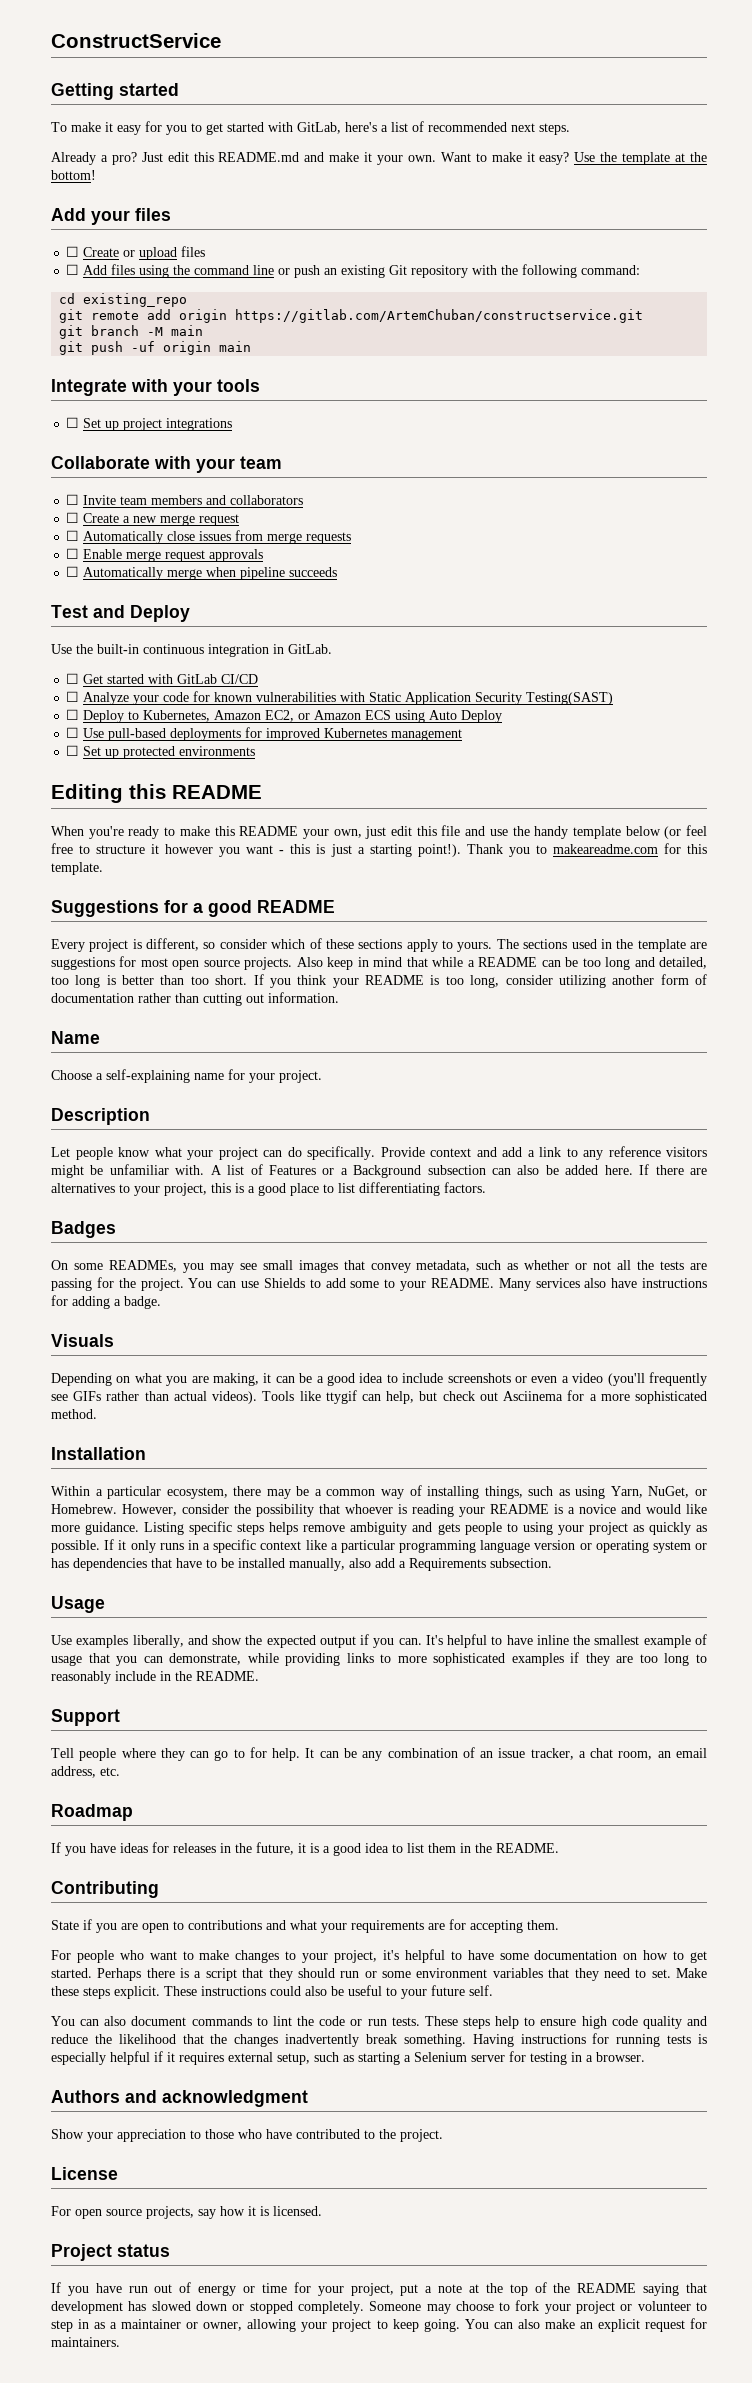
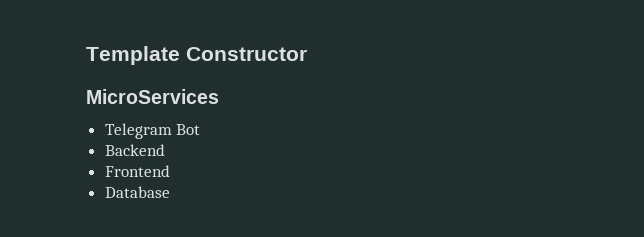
[51,33,221,48] [51,83,179,100] [51,121,570,135] [51,152,708,165] [51,170,96,180] [51,208,171,225] [66,246,206,260] [66,264,641,278] [59,293,188,307] [59,309,644,323] [59,325,204,339] [59,341,252,355] [51,379,260,396] [66,417,233,431] [51,456,282,473] [66,494,304,505] [66,512,240,526] [66,530,352,544] [66,548,264,562] [66,566,338,580] [51,605,190,622] [51,644,332,657] [66,673,259,684] [66,691,614,705] [66,709,503,723] [66,727,463,741] [66,745,256,759] [51,784,262,803] [51,825,707,839] [51,843,707,857] [51,862,103,875] [51,900,335,917] [51,938,707,952] [51,956,708,970] [51,974,707,988] [51,992,339,1006] [51,1031,100,1044] [51,1069,322,1083] [51,1108,150,1125] [51,1146,707,1160] [51,1164,708,1178] [51,1182,486,1196] [51,1221,116,1238] [51,1260,707,1273] [51,1277,707,1291] [51,1295,161,1309] [51,1334,114,1347] [51,1372,707,1386] [51,1390,707,1404] [51,1409,97,1419] [51,1447,146,1460] [51,1485,707,1499] [51,1504,707,1517] [51,1521,707,1535] [51,1539,707,1553] [51,1558,552,1571] [51,1596,105,1613] [51,1634,707,1648] [51,1652,707,1666] [51,1671,259,1684] [51,1709,120,1726] [51,1747,707,1761] [51,1766,120,1778] [51,1804,133,1821] [51,1842,559,1856] [51,1881,159,1898] [51,1919,559,1933] [51,1949,708,1963] [51,1968,707,1981] [51,1985,493,1999] [51,2016,707,2029] [51,2033,707,2047] [51,2051,645,2065] [51,2090,308,2107] [51,2129,443,2142] [51,2167,118,2180] [51,2206,322,2219] [51,2244,170,2261] [51,2282,708,2296] [51,2300,707,2314] [51,2318,707,2332] [51,2337,120,2347] ConstructService // Getting started // To make it easy for you to get started with GitLab, here's a list of recommended next steps. // Already a pro? Just edit this README.md and make it your own. Want to make it easy? Use the template at the bottom! // Add your files // ☐ Create or upload files // ☐ Add files using the command line or push an existing Git repository with the following command: // cd existing_repo // git remote add origin https://gitlab.com/ArtemChuban/constructservice.git // git branch -M main // git push -uf origin main // Integrate with your tools // ☐ Set up project integrations // Collaborate with your team // ☐ Invite team members and collaborators // ☐ Create a new merge request // ☐ Automatically close issues from merge requests // ☐ Enable merge request approvals // ☐ Automatically merge when pipeline succeeds // Test and Deploy // Use the built-in continuous integration in GitLab. // ☐ Get started with GitLab CI/CD // ☐ Analyze your code for known vulnerabilities with Static Application Security Testing(SAST) // ☐ Deploy to Kubernetes, Amazon EC2, or Amazon ECS using Auto Deploy // ☐ Use pull-based deployments for improved Kubernetes management // ☐ Set up protected environments // Editing this README // When you're ready to make this README your own, just edit this file and use the handy template below (or feel free to structure it however you want - this is just a starting point!). Thank you to makeareadme.com for this template. // Suggestions for a good README // Every project is different, so consider which of these sections apply to yours. The sections used in the template are suggestions for most open source projects. Also keep in mind that while a README can be too long and detailed, too long is better than too short. If you think your README is too long, consider utilizing another form of documentation rather than cutting out information. // Name // Choose a self-explaining name for your project. // Description // Let people know what your project can do specifically. Provide context and add a link to any reference visitors might be unfamiliar with. A list of Features or a Background subsection can also be added here. If there are alternatives to your project, this is a good place to list differentiating factors. // Badges // On some READMEs, you may see small images that convey metadata, such as whether or not all the tests are passing for the project. You can use Shields to add some to your README. Many services also have instructions for adding a badge. // Visuals // Depending on what you are making, it can be a good idea to include screenshots or even a video (you'll frequently see GIFs rather than actual videos). Tools like ttygif can help, but check out Asciinema for a more sophisticated method. // Installation // Within a particular ecosystem, there may be a common way of installing things, such as using Yarn, NuGet, or Homebrew. However, consider the possibility that whoever is reading your README is a novice and would like more guidance. Listing specific steps helps remove ambiguity and gets people to using your project as quickly as possible. If it only runs in a specific context like a particular programming language version or operating system or has dependencies that have to be installed manually, also add a Requirements subsection. // Usage // Use examples liberally, and show the expected output if you can. It's helpful to have inline the smallest example of usage that you can demonstrate, while providing links to more sophisticated examples if they are too long to reasonably include in the README. // Support // Tell people where they can go to for help. It can be any combination of an issue tracker, a chat room, an email address, etc. // Roadmap // If you have ideas for releases in the future, it is a good idea to list them in the README. // Contributing // State if you are open to contributions and what your requirements are for accepting them. // For people who want to make changes to your project, it's helpful to have some documentation on how to get started. Perhaps there is a script that they should run or some environment variables that they need to set. Make these steps explicit. These instructions could also be useful to your future self. // You can also document commands to lint the code or run tests. These steps help to ensure high code quality and reduce the likelihood that the changes inadvertently break something. Having instructions for running tests is especially helpful if it requires external setup, such as starting a Selenium server for testing in a browser. // Authors and acknowledgment // Show your appreciation to those who have contributed to the project. // License // For open source projects, say how it is licensed. // Project status // If you have run out of energy or time for your project, put a note at the top of the README saying that development has slowed down or stopped completely. Someone may choose to fork your project or volunteer to step in as a maintainer or owner, allowing your project to keep going. You can also make an explicit request for maintainers. -> [86,46,307,65] [86,89,219,104] [104,123,201,139] [104,144,165,156] [104,165,170,177] [104,186,170,198] Template Constructor // MicroServices // Telegram Bot // Backend // Frontend // Database

